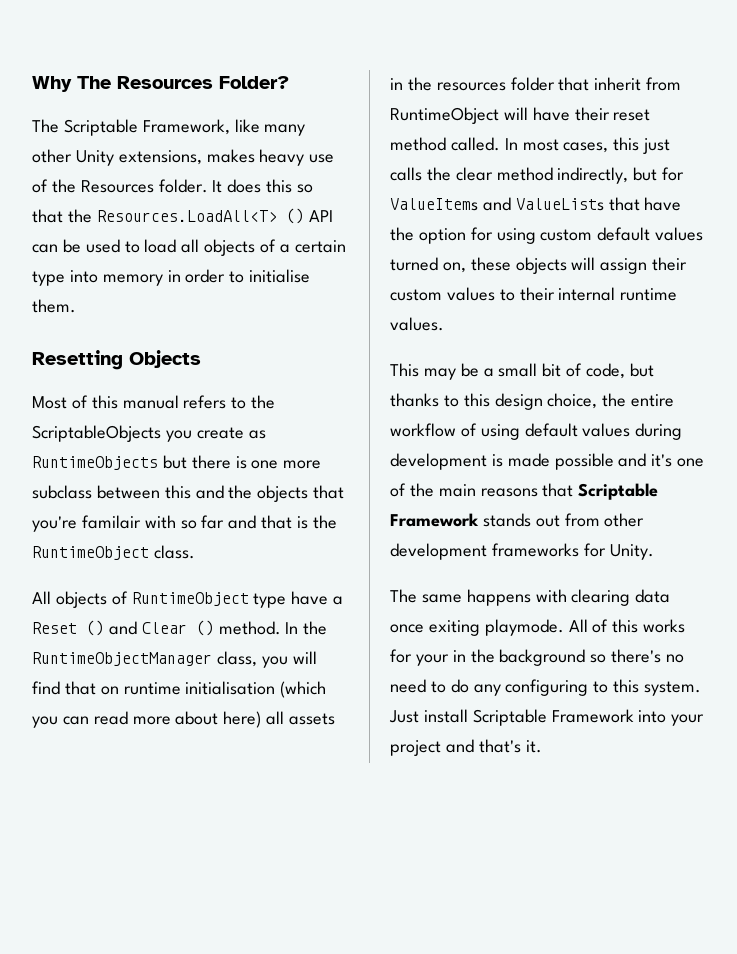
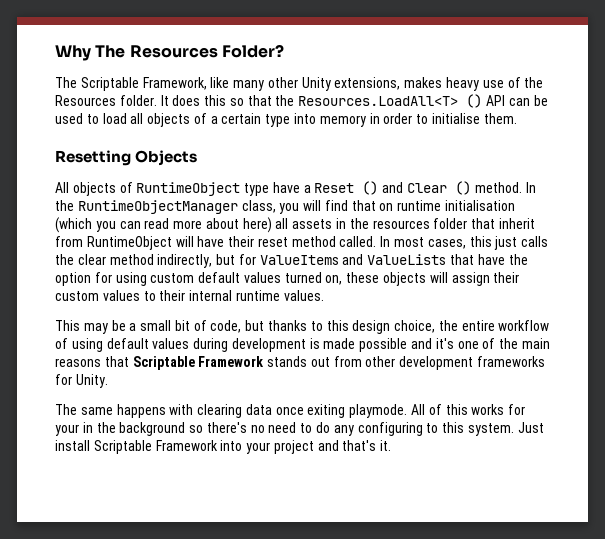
[32,395,276,409] [32,425,266,442] [32,455,322,470] [32,485,345,502] [32,515,337,532] [32,545,195,560] // Most of this manual refers to the ScriptableObjects you create as RuntimeObjects but there is one more subclass between this and the objects that you're familair with so far and that is the RuntimeObject class. -> (198, 158) none

